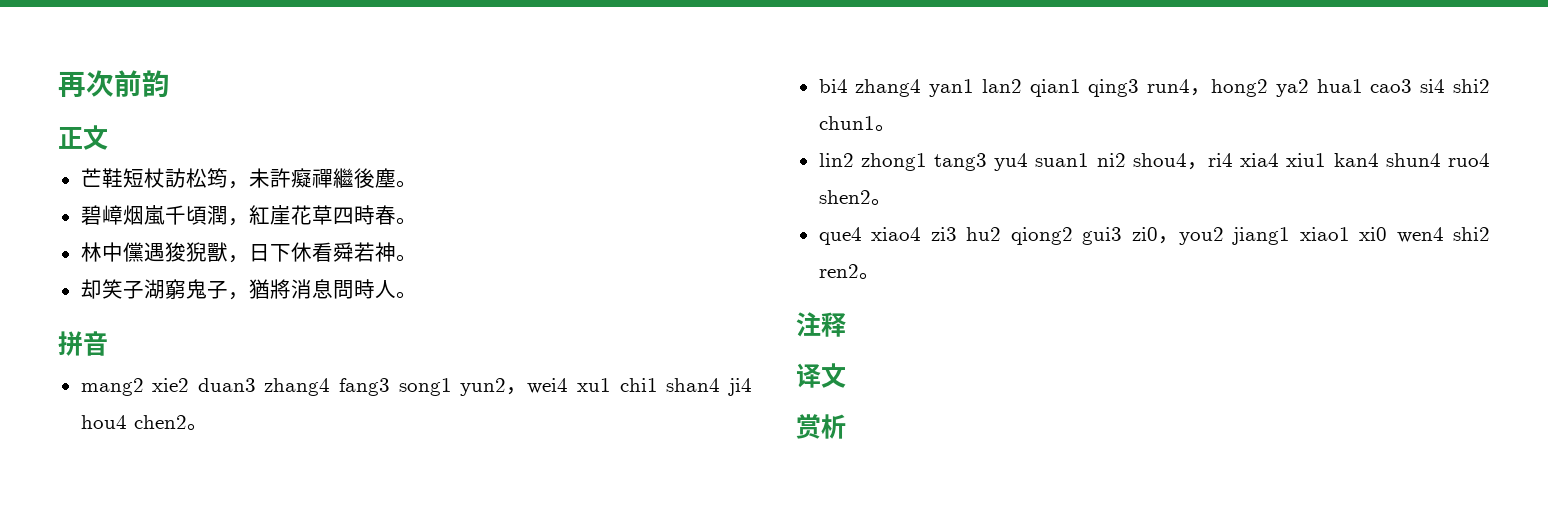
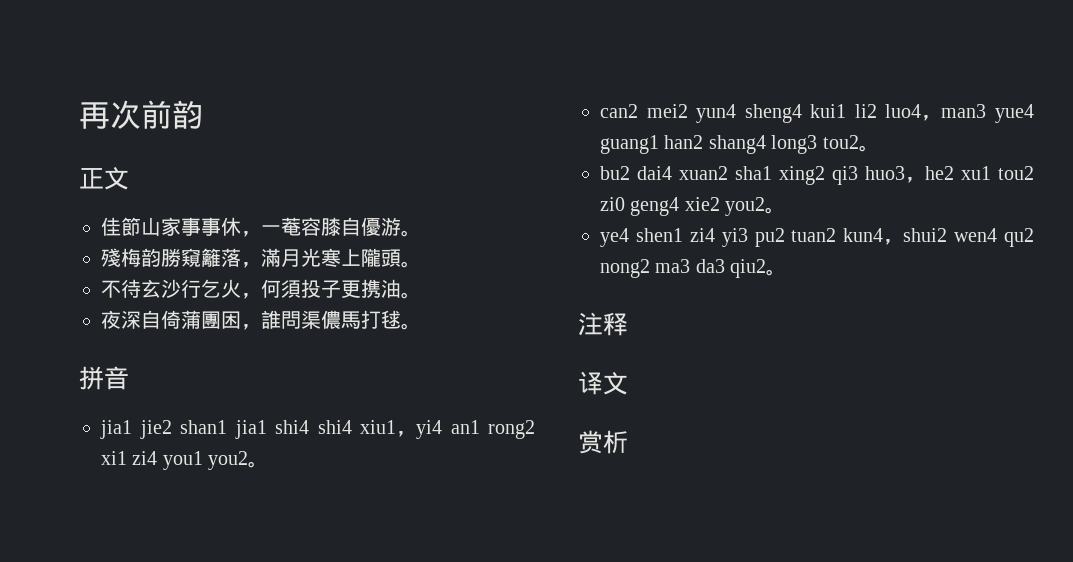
[80,168,417,189] [80,205,417,226] [80,242,417,263] [80,279,417,300] [58,331,108,356] [80,378,752,396] [80,415,208,431] [818,79,1490,97] [818,116,896,132] [818,153,1491,171] [818,190,892,206] [818,227,1490,245] [818,264,859,278] 芒鞋短杖訪松筠，未許癡禪繼後塵。 // 碧嶂烟嵐千頃潤，紅崖花草四時春。 // 林中儻遇狻猊獸，日下休看舜若神。 // 却笑子湖窮鬼子，猶將消息問時人。 // 拼音 // mang2 xie2 duan3 zhang4 fang3 song1 yun2，wei4 xu1 chi1 shan4 ji4 hou4 chen2。 // bi4 zhang4 yan1 lan2 qian1 qing3 run4，hong2 ya2 hua1 cao3 si4 shi2 chun1。 // lin2 zhong1 tang3 yu4 suan1 ni2 shou4，ri4 xia4 xiu1 kan4 shun4 ruo4 shen2。 // que4 xiao4 zi3 hu2 qiong2 gui3 zi0，you2 jiang1 xiao1 xi0 wen4 shi2 ren2 -> [101,217,421,237] [101,248,421,268] [101,279,421,299] [101,310,421,330] [79,366,129,390] [100,420,535,439] [101,451,269,470] [600,104,1034,123] [600,135,879,154] [600,166,1034,185] [600,197,786,216] [600,228,1034,247] [600,259,767,278] 佳節山家事事休，一菴容膝自優游。 // 殘梅韵勝窺籬落，滿月光寒上隴頭。 // 不待玄沙行乞火，何須投子更携油。 // 夜深自倚蒲團困，誰問渠儂馬打毬。 // 拼音 // jia1 jie2 shan1 jia1 shi4 shi4 xiu1，yi4 an1 rong2 xi1 zi4 you1 you2。 // can2 mei2 yun4 sheng4 kui1 li2 luo4，man3 yue4 guang1 han2 shang4 long3 tou2。 // bu2 dai4 xuan2 sha1 xing2 qi3 huo3，he2 xu1 tou2 zi0 geng4 xie2 you2。 // ye4 shen1 zi4 yi3 pu2 tuan2 kun4，shui2 wen4 qu2 nong2 ma3 da3 qiu2

